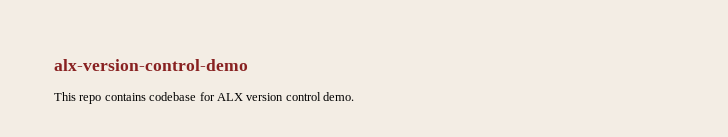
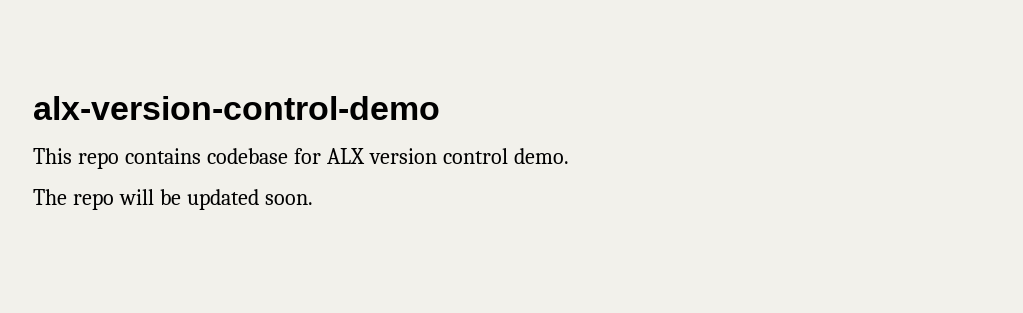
(354, 96) none -> [33,189,313,210] // The repo will be updated soon.

